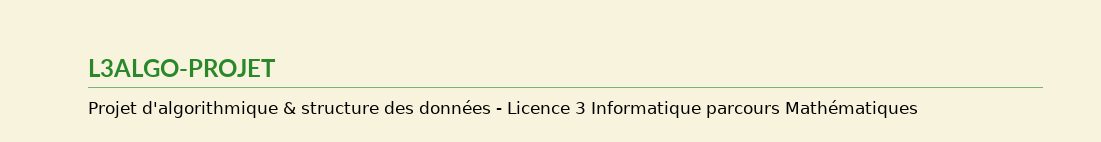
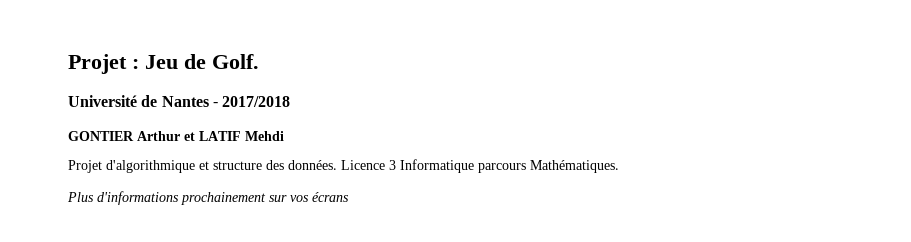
[88,59,276,77] L3ALGO-PROJET -> [68,54,259,74] [68,95,291,107] [68,131,284,141] Projet : Jeu de Golf. // Université de Nantes - 2017/2018 // GONTIER Arthur et LATIF Mehdi
[283,102,296,114] & -> [199,161,209,170] et
[419,100,502,114] données - -> [288,160,337,170] données.
[785,100,918,118] Mathématiques -> [530,160,619,173] [67,191,349,205] Mathématiques. // Plus d'informations prochainement sur vos écrans

